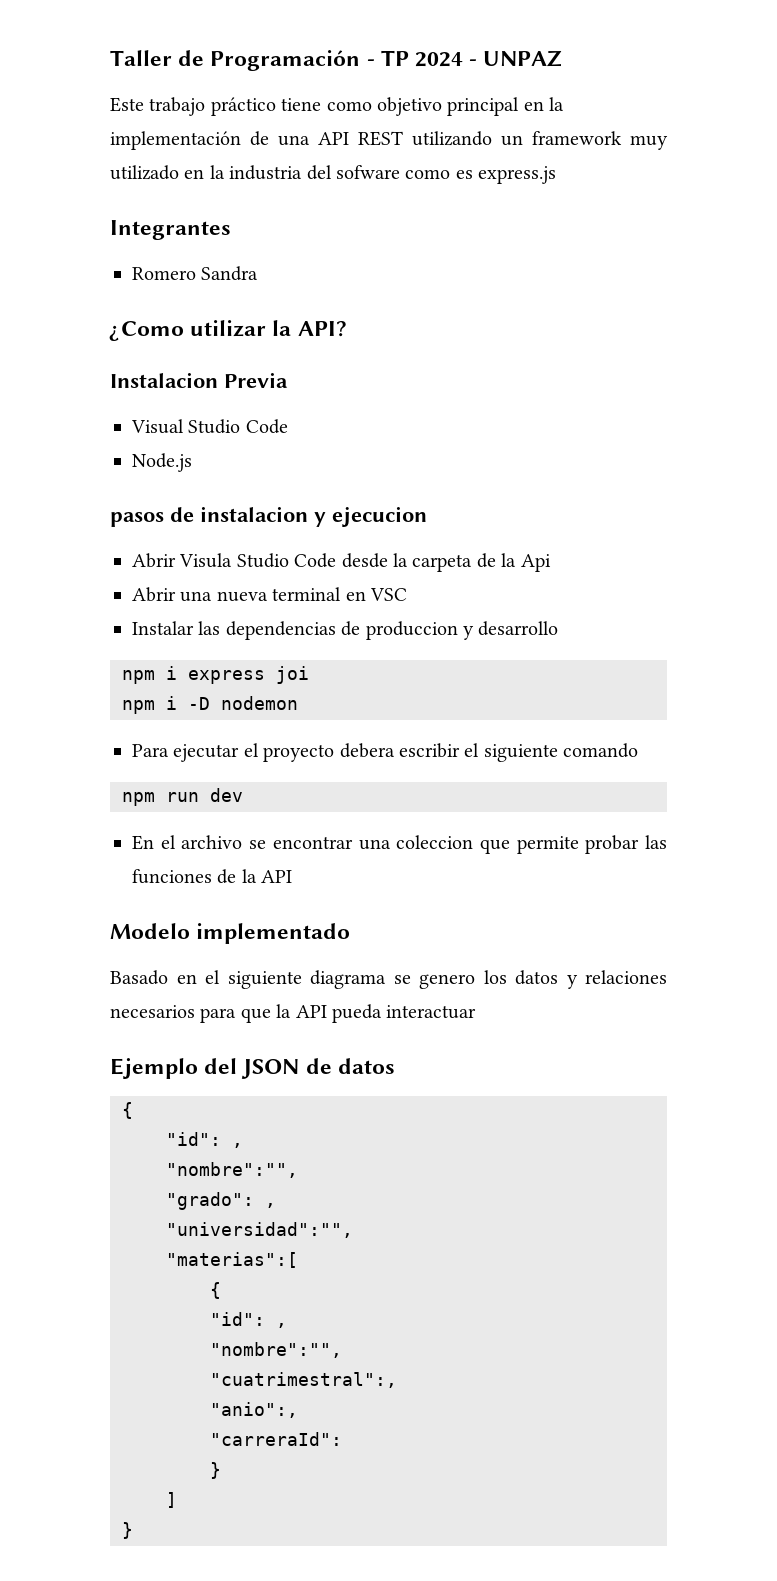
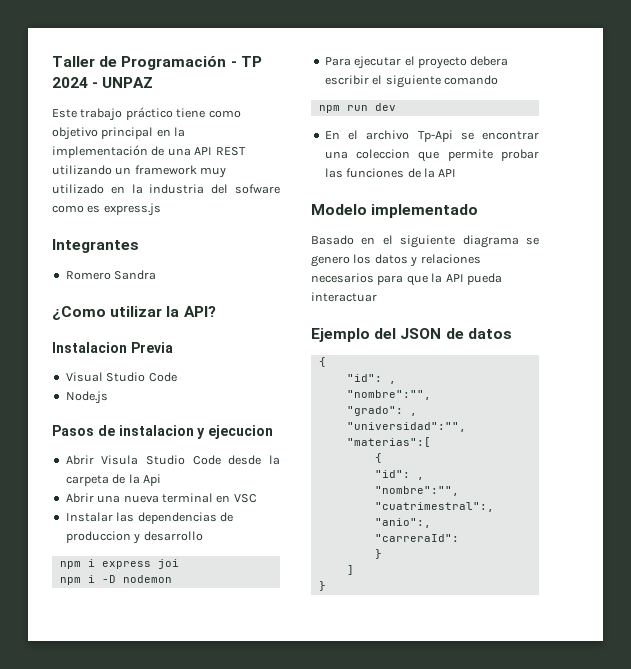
[110,512,164,527] pasos -> [52,425,94,436] Pasos
(243, 842) none -> [417,130,453,142] Tp-Api

